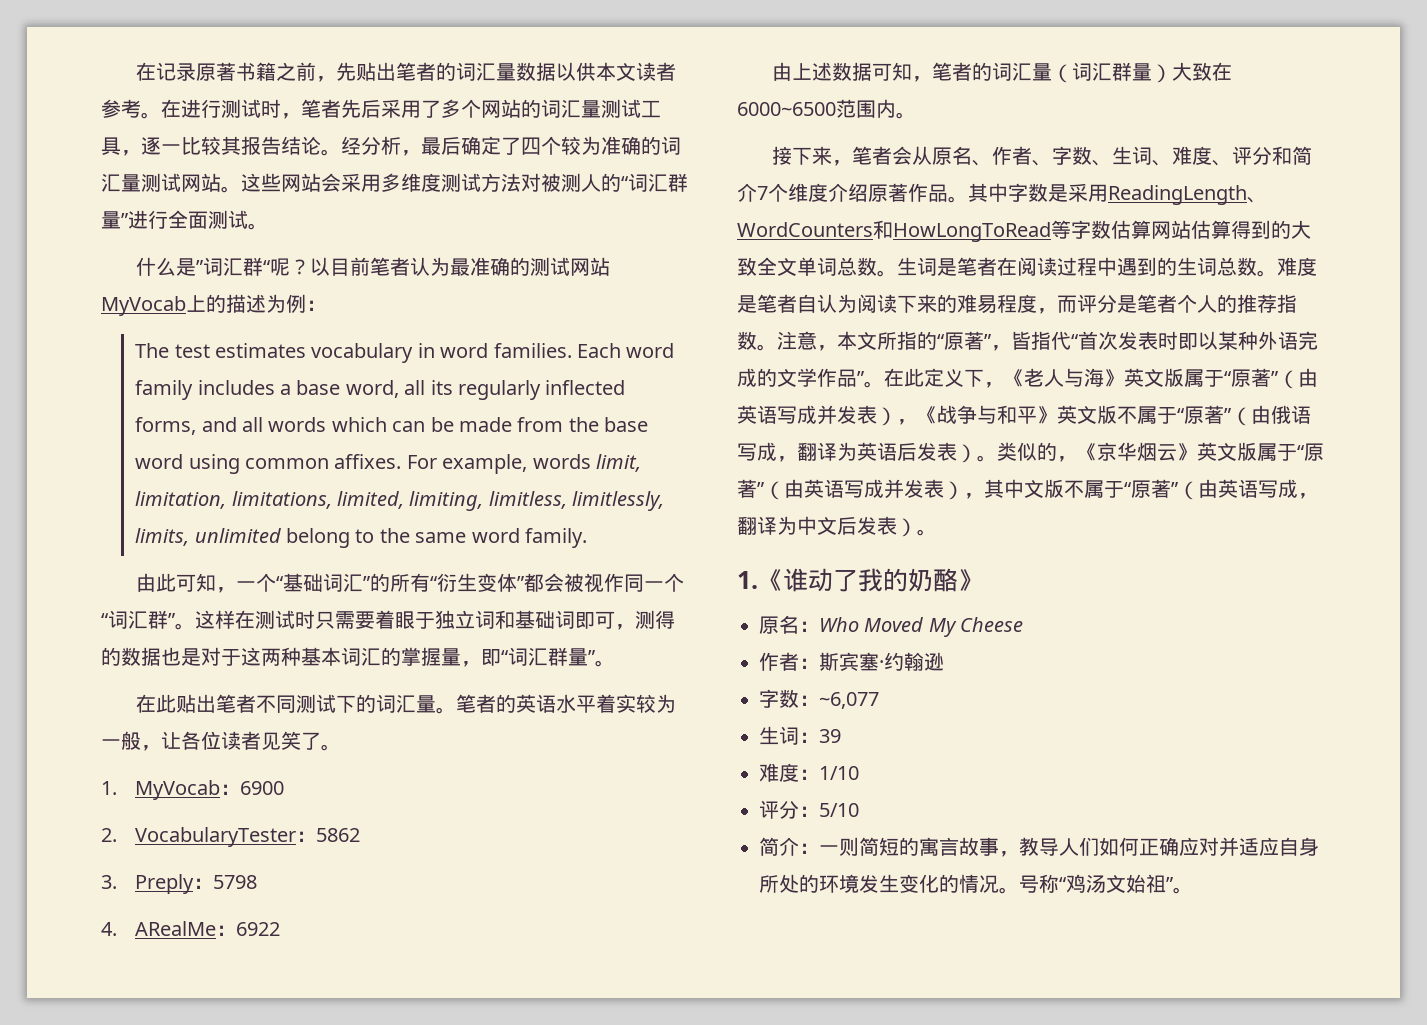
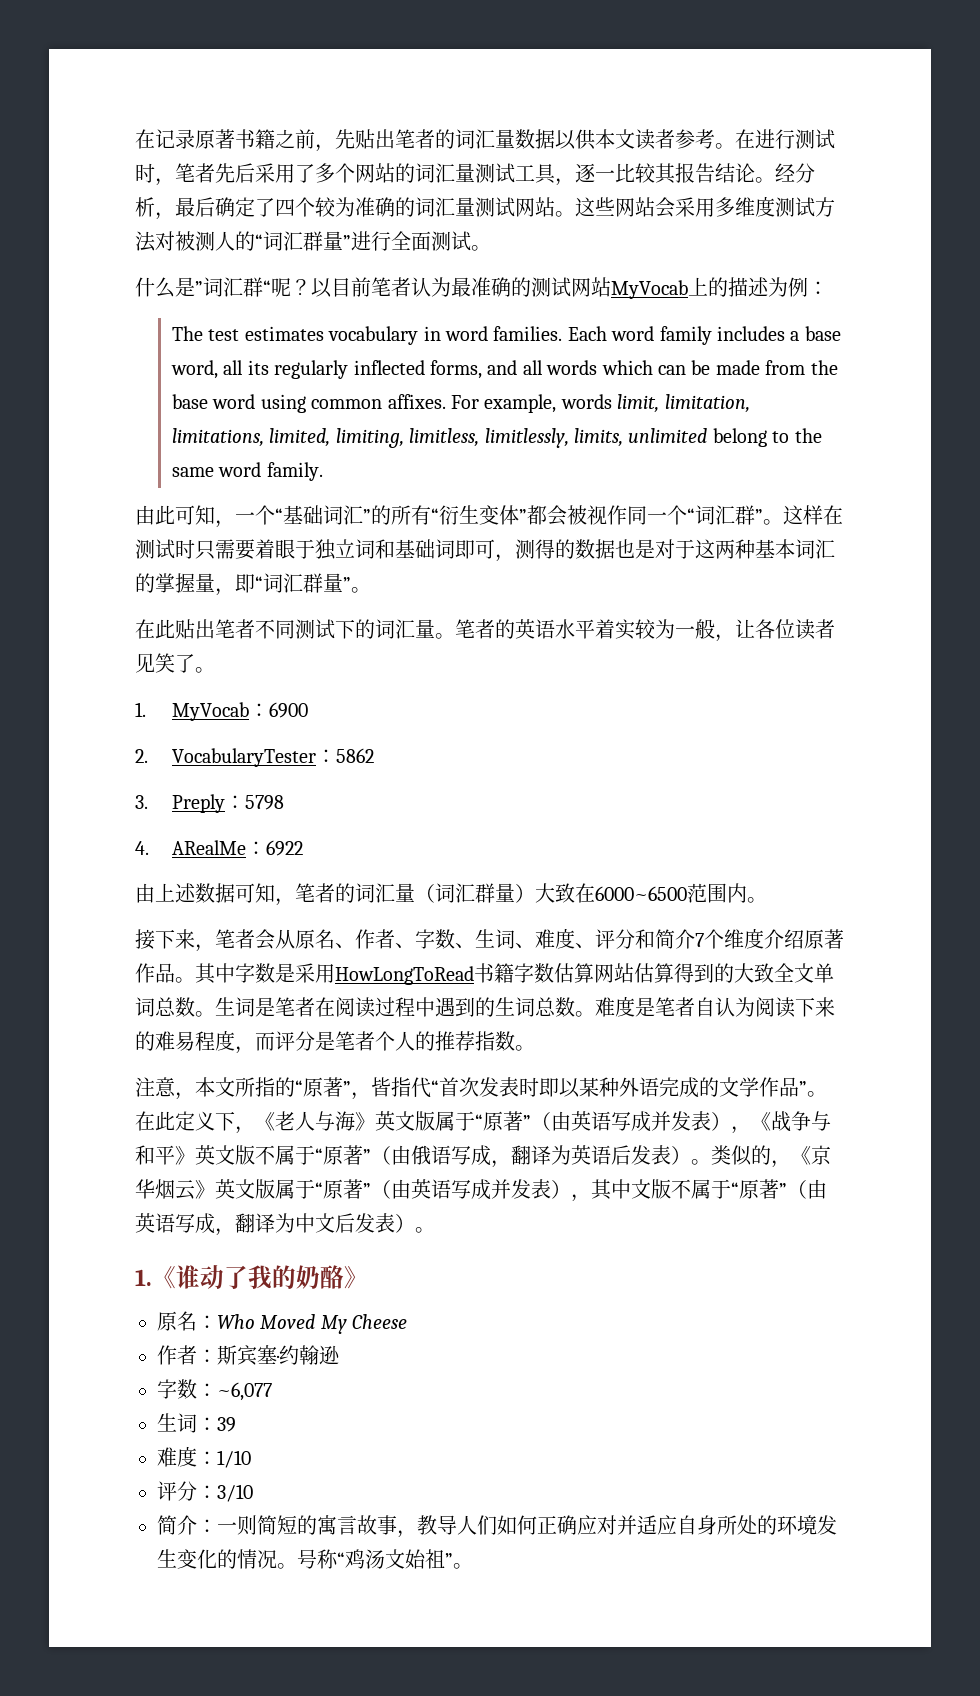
[1108,185,1267,205] [737,220,1071,242] ReadingLength、WordCounters和HowLongToRead等 -> [335,963,514,985] HowLongToRead书籍
(777, 347) none -> (535, 1048) //
[819,803,859,817] 5/10 -> [217,1484,253,1502] 3/10

